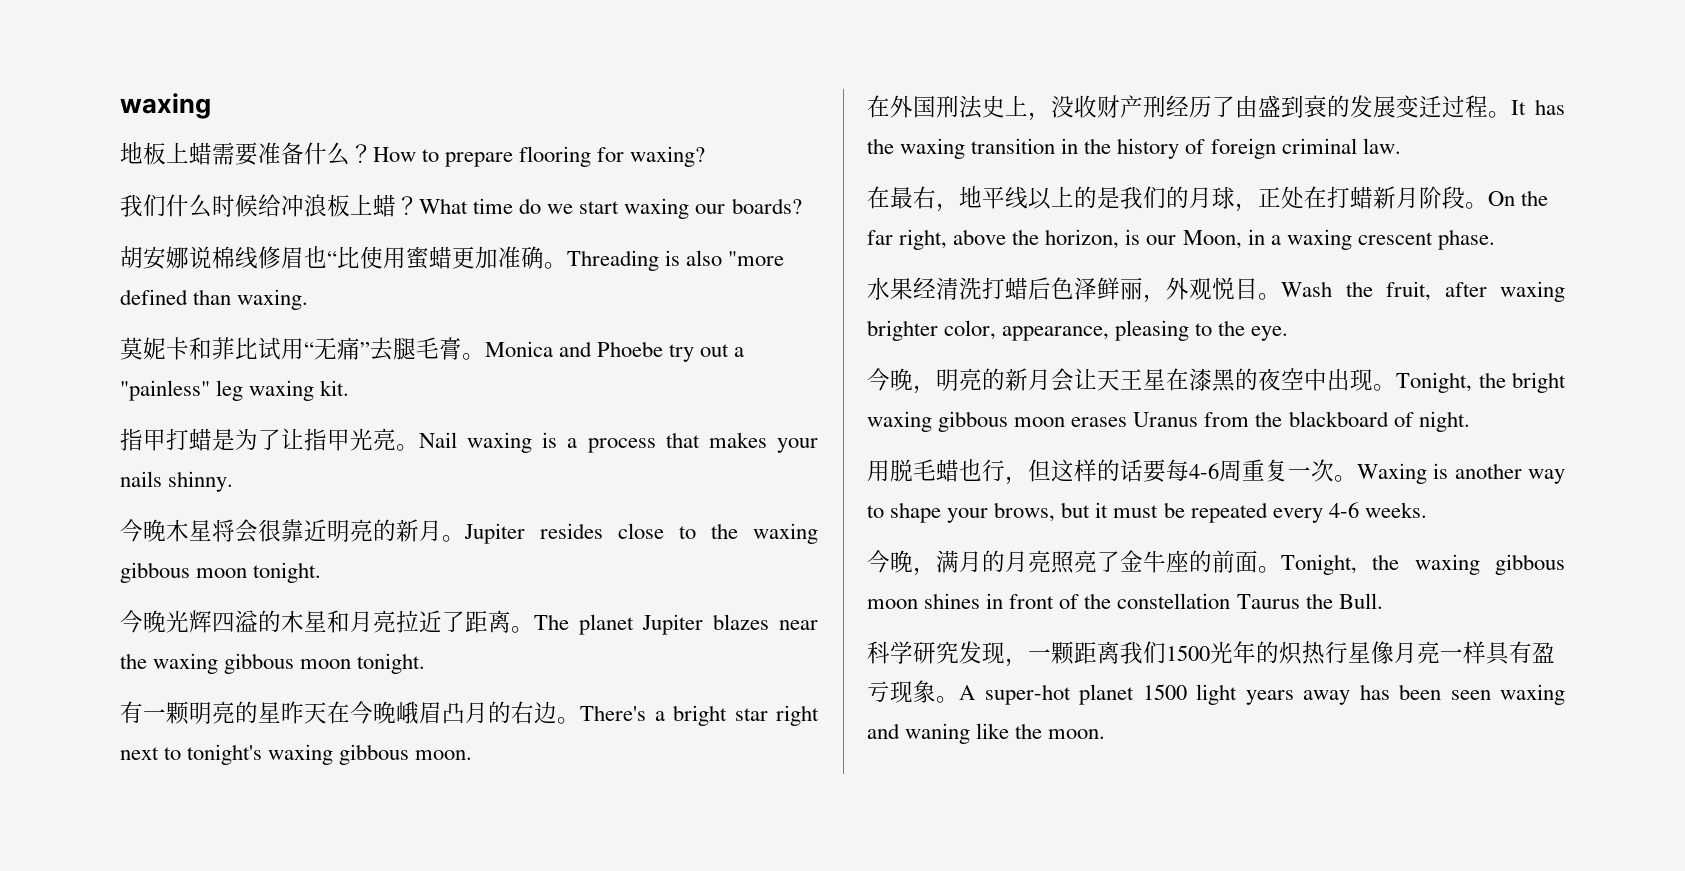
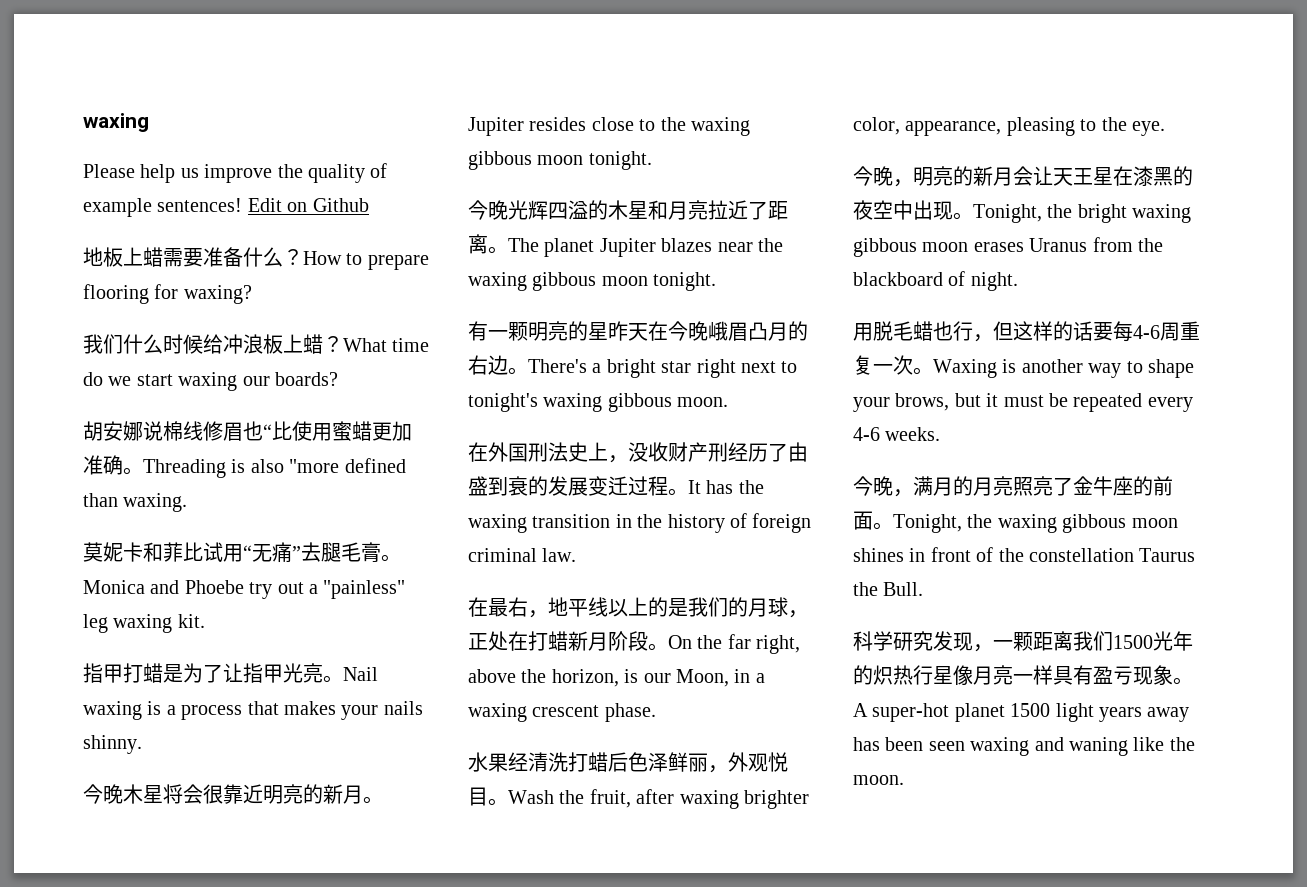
[120,93,211,119] waxing -> [83,113,149,132] [83,163,388,183] [83,198,369,217] waxing // Please help us improve the quality of example sentences! Edit on Github

